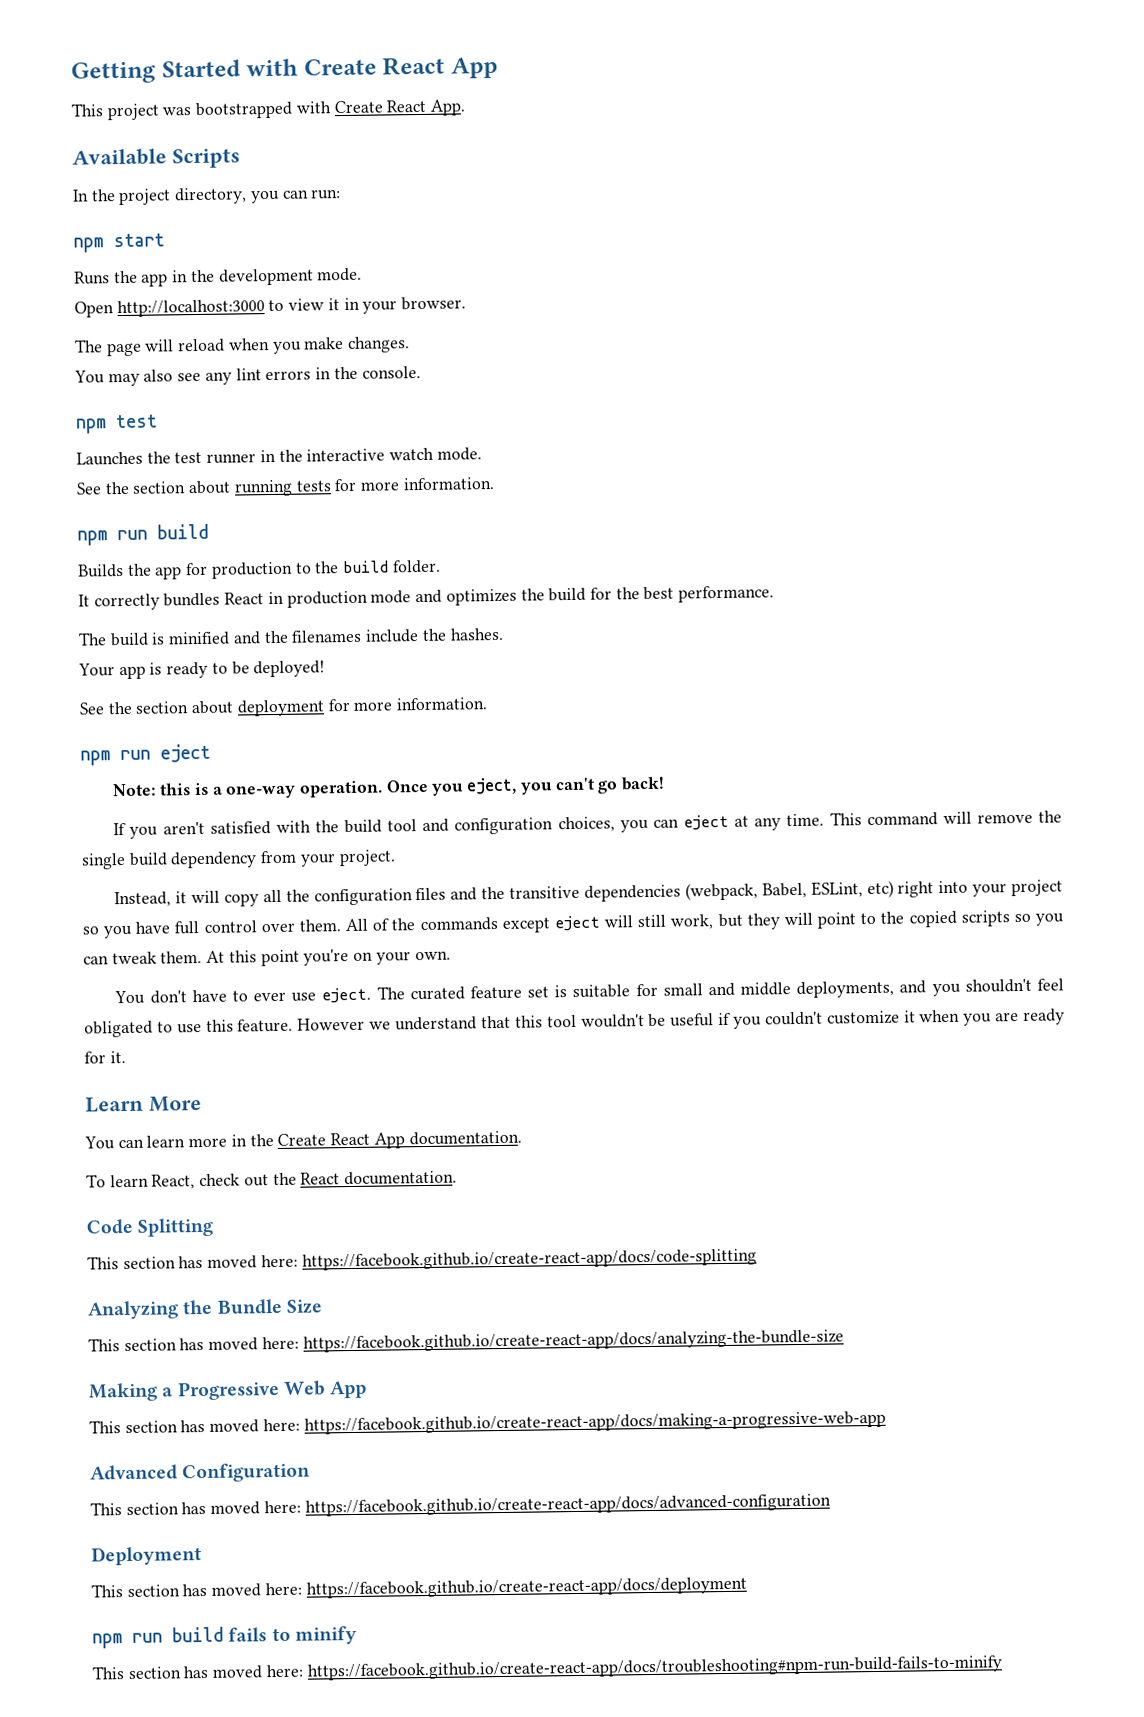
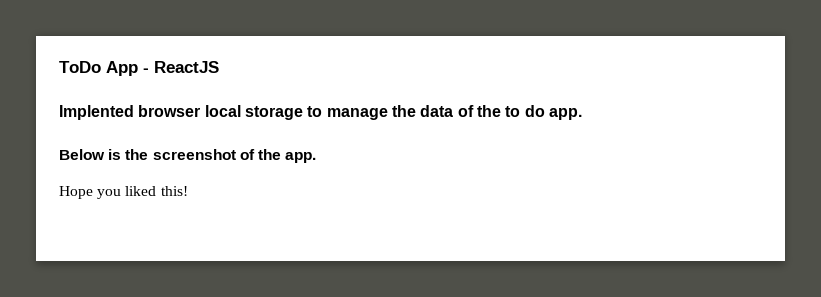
[71,56,499,84] [71,99,467,121] [72,148,240,169] [72,187,342,206] [73,233,165,253] [74,267,363,287] [74,296,467,318] [74,336,411,357] [74,365,421,387] [76,414,158,434] [76,447,482,466] [76,477,495,497] [77,523,209,546] [78,559,441,580] [78,585,775,611] [78,627,504,647] [78,660,326,680] [79,697,488,717] [80,743,211,766] [112,776,666,799] [113,810,1063,839] [81,849,396,870] [114,879,1063,908] [82,910,1064,939] [83,949,451,967] [114,978,1065,1005] [84,1008,1065,1038] [84,1051,126,1064] [85,1096,202,1113] [84,1130,522,1150] [86,1170,458,1190] [86,1217,215,1237] [87,1248,757,1271] [87,1298,323,1320] [88,1329,844,1353] [89,1380,368,1402] [89,1410,886,1435] [90,1462,311,1483] [90,1493,831,1517] [91,1546,202,1566] [91,1576,747,1599] [92,1625,357,1649] [92,1655,1002,1681] Getting Started with Create React App // This project was bootstrapped with Create React App. // Available Scripts // In the project directory, you can run: // npm start // Runs the app in the development mode. // Open http://localhost:3000 to view it in your browser. // The page will reload when you make changes. // You may also see any lint errors in the console. // npm test // Launches the test runner in the interactive watch mode. // See the section about running tests for more information. // npm run build // Builds the app for production to the build folder. // It correctly bundles React in production mode and optimizes the build for the best performance. // The build is minified and the filenames include the hashes. // Your app is ready to be deployed! // See the section about deployment for more information. // npm run eject // Note: this is a one-way operation. Once you eject, you can't go back! // If you aren't satisfied with the build tool and configuration choices, you can eject at any time. This command will remove the single build dependency from your project. // Instead, it will copy all the configuration files and the transitive dependencies (webpack, Babel, ESLint, etc) right into your project so you have full control over them. All of the commands except eject will still work, but they will point to the copied scripts so you can tweak them. At this point you're on your own. // You don't have to ever use eject. The curated feature set is suitable for small and middle deployments, and you shouldn't feel obligated to use this feature. However we understand that this tool wouldn't be useful if you couldn't customize it when you are ready for it. // Learn More // You can learn more in the Create React App documentation. // To learn React, check out the React documentation. // Code Splitting // This section has moved here: https://facebook.github.io/create-react-app/docs/code-splitting // Analyzing the Bundle Size // This section has moved here: https://facebook.github.io/create-react-app/docs/analyzing-the-bundle-size // Making a Progressive Web App // This section has moved here: https://facebook.github.io/create-react-app/docs/making-a-progressive-web-app // Advanced Configuration // This section has moved here: https://facebook.github.io/create-react-app/docs/advanced-configuration // Deployment // This section has moved here: https://facebook.github.io/create-react-app/docs/deployment // npm run build fails to minify // This section has moved here: https://facebook.github.io/create-react-app/docs/troubleshooting#npm-run-build-fails-to-minify -> [59,61,219,76] [59,105,582,120] [59,149,317,163] [59,186,188,199] ToDo App - ReactJS // Implented browser local storage to manage the data of the to do app. // Below is the screenshot of the app. // Hope you liked this!

